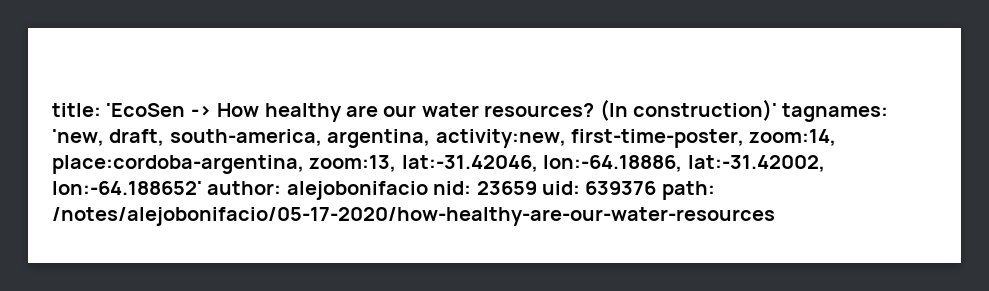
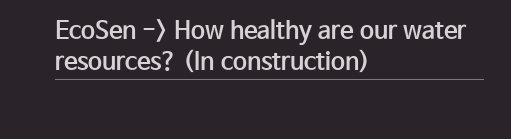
[52,103,186,117] title: 'EcoSen -> [55,20,136,39] EcoSen
[632,99,889,122] [52,129,837,148] [52,155,825,174] [52,181,715,200] [52,207,775,226] construction)' tagnames: 'new, draft, south-america, argentina, activity:new, first-time-poster, zoom:14, place:cordoba-argentina, zoom:13, lat:-31.42046, lon:-64.18886, lat:-31.42002, lon:-64.188652' author: alejobonifacio nid: 23659 uid: 639376 path: /notes/alejobonifacio/05-17-2020/how-healthy-are-our-water-resources -> [220,49,370,73] construction)

